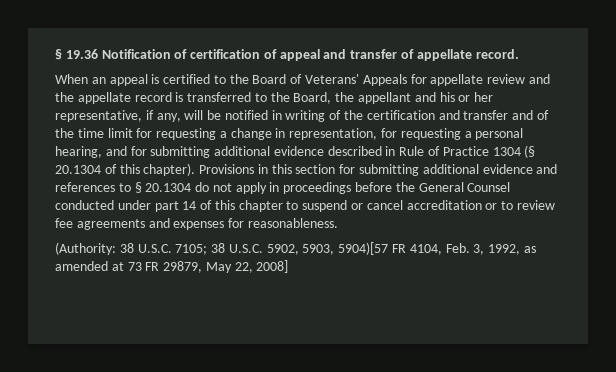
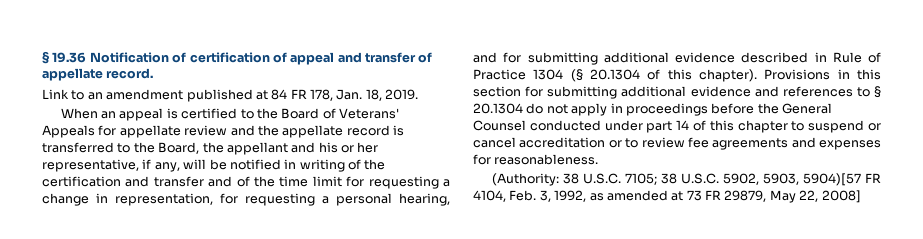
(519, 54) none -> [42,89,419,102] // Link to an amendment published at 84 FR 178, Jan. 18, 2019.

